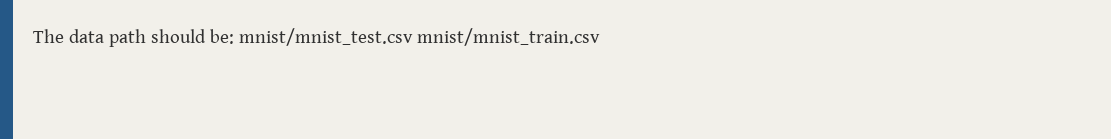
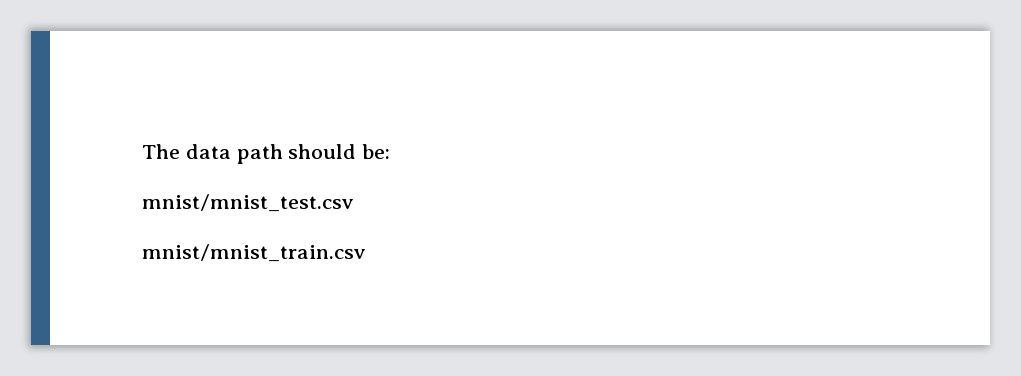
(234, 36) none -> (391, 151) //
(413, 37) none -> (354, 203) //

